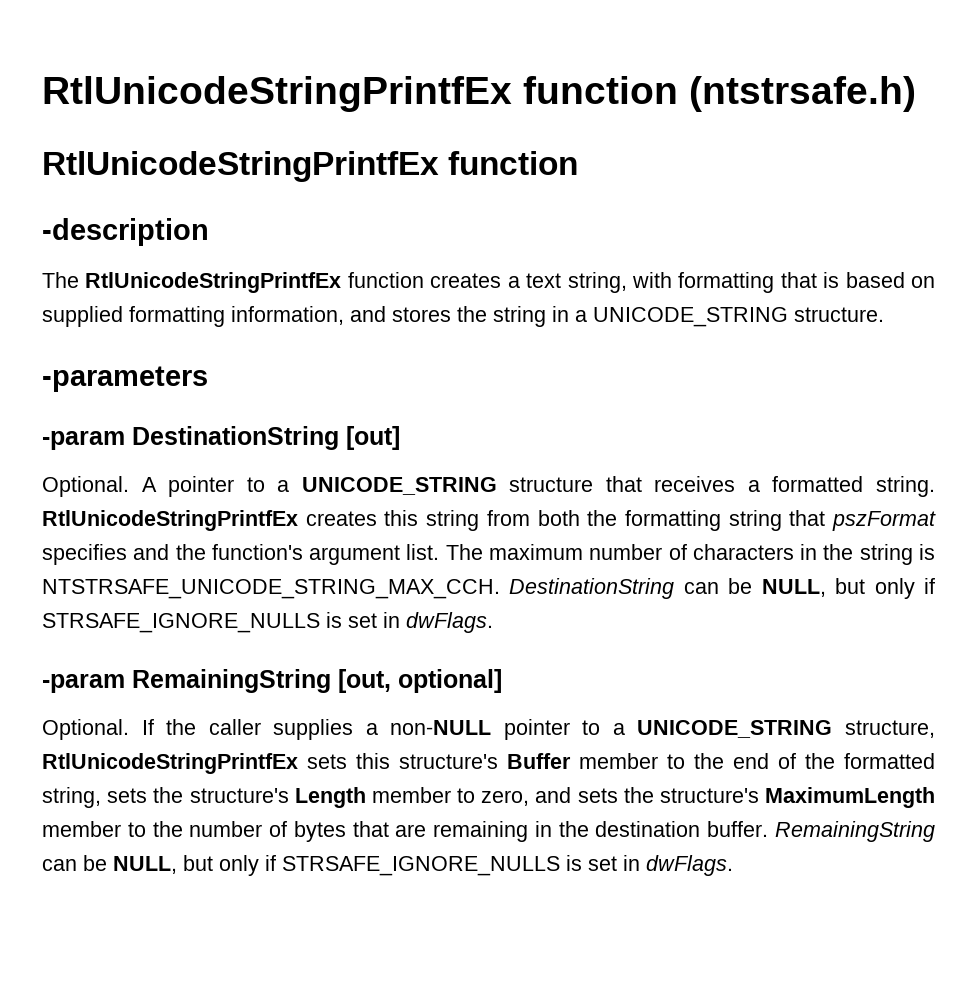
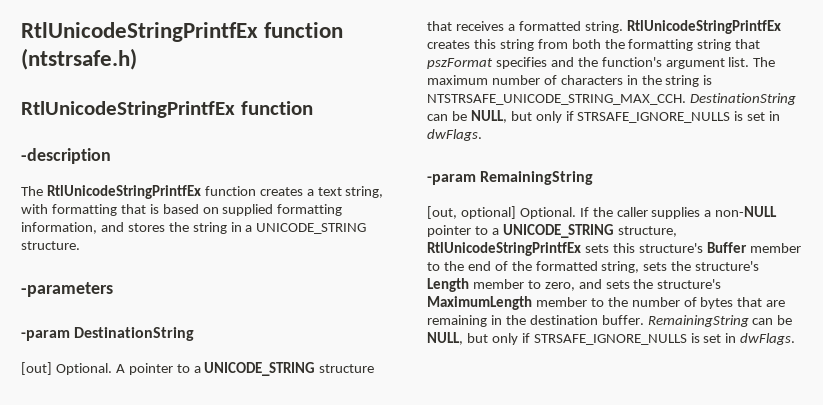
(339, 438) none -> (195, 334) //
(400, 438) // -> (52, 368) none
(331, 681) none -> (594, 178) //
(502, 681) // -> (516, 212) none

